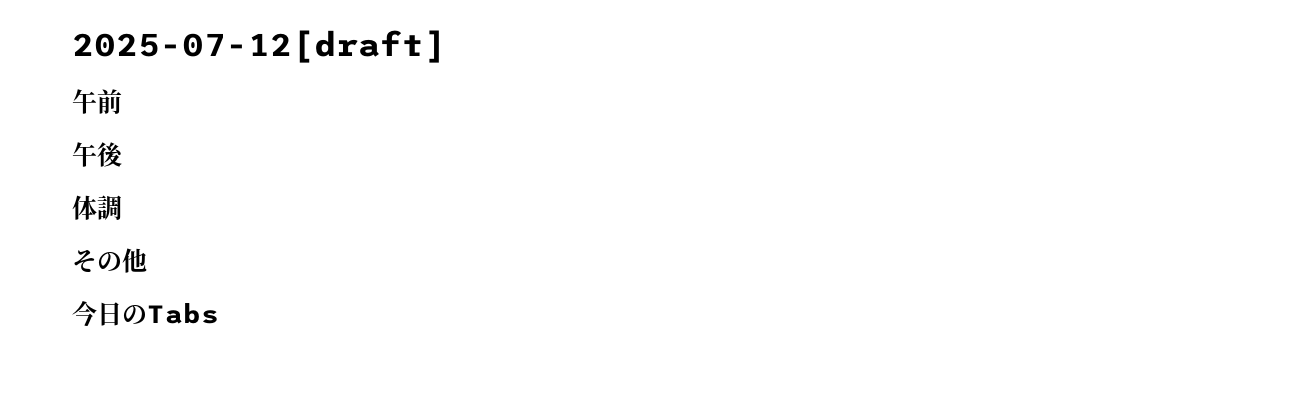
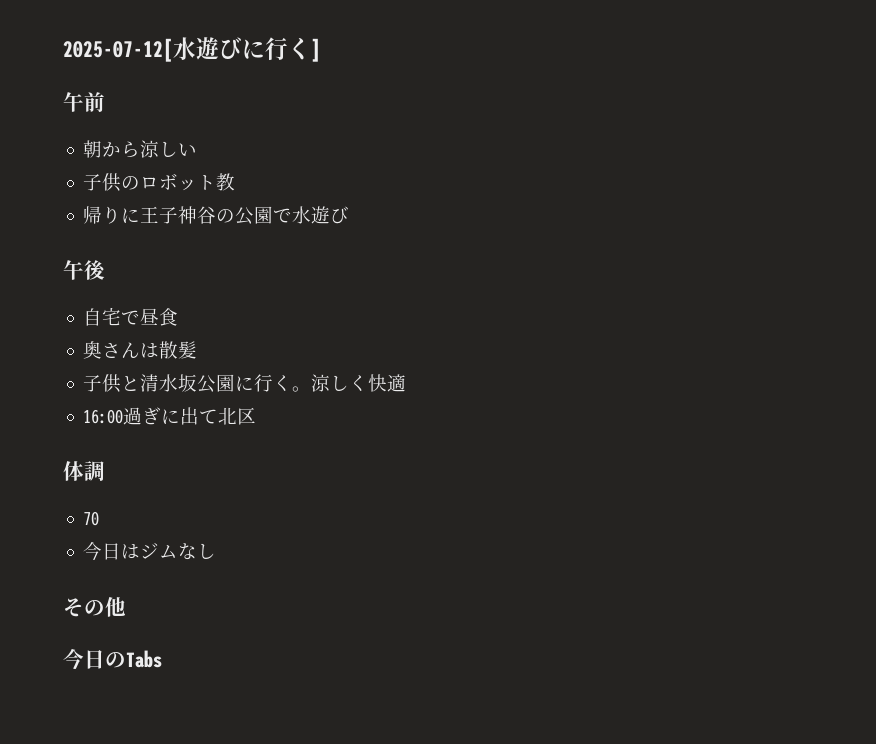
[72,30,446,63] [72,89,122,114] [72,142,123,167] [72,195,122,220] 2025-07-12[draft] // 午前 // 午後 // 体調 -> [63,37,321,62] [63,92,105,112] [83,140,198,158] [83,173,236,192] [83,206,350,225] [63,260,106,280] [83,307,179,326] [83,341,198,359] [83,374,407,393] [83,407,257,425] [63,461,105,481] [83,511,100,526] [83,542,217,561] 2025-07-12[水遊びに行く] // 午前 // 朝から涼しい // 子供のロボット教 // 帰りに王子神谷の公園で水遊び // 午後 // 自宅で昼食 // 奥さんは散髪 // 子供と清水坂公園に行く。涼しく快適 // 16:00過ぎに出て北区 // 体調 // 70 // 今日はジムなし

